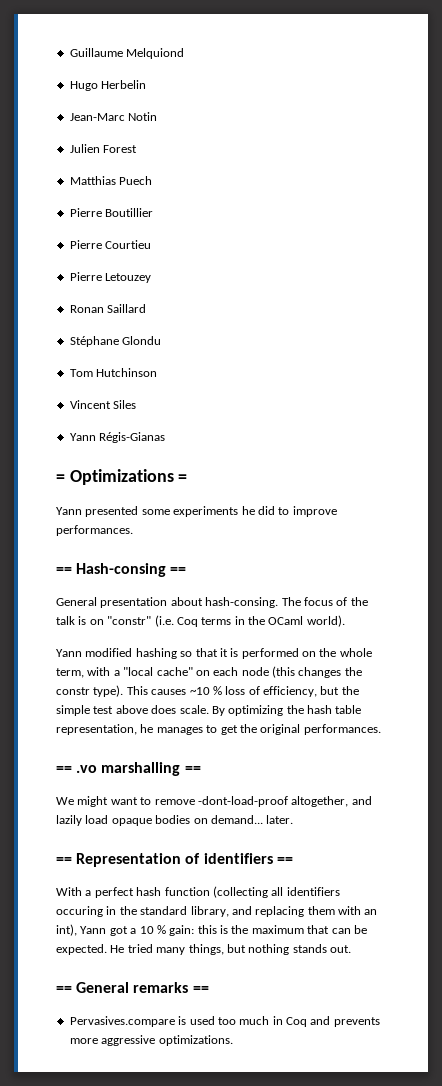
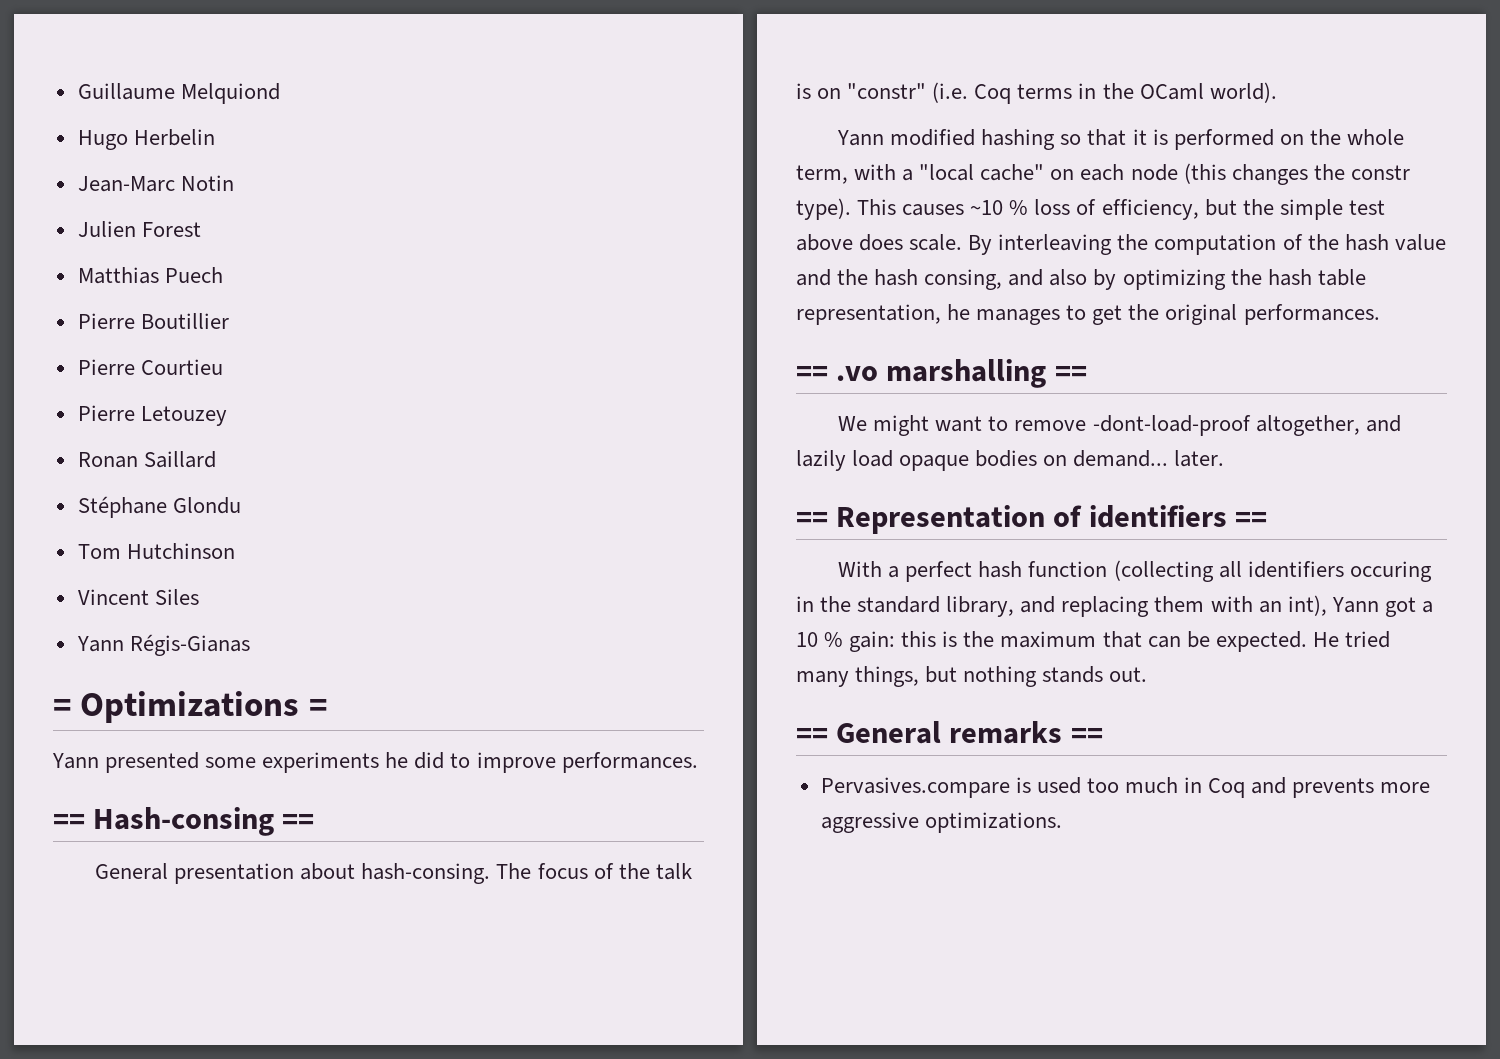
(225, 711) none -> [998,234,1446,255] [796,269,1117,290] interleaving the computation of the hash value and the hash consing, and also by

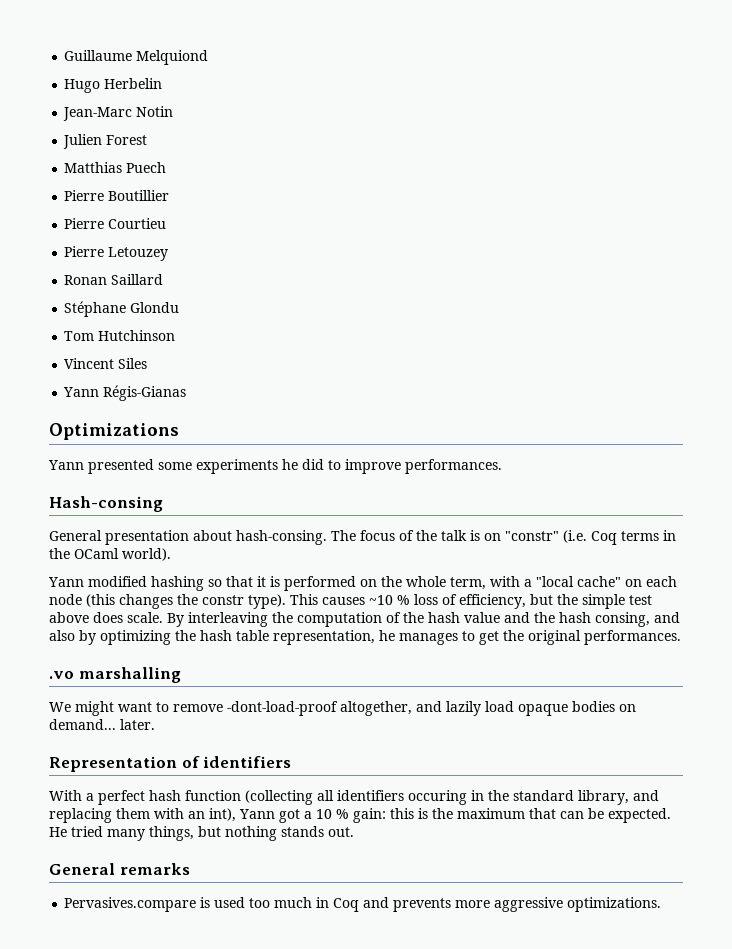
[53,699,71,716] = -> (187, 393) none
[308,699,327,716] = -> (179, 431) none
[53,814,85,829] == -> (502, 466) none
[282,814,315,829] == -> (163, 504) none
[796,366,828,381] == -> (681, 637) none
[1054,366,1087,381] == -> (181, 675) none
[796,512,828,527] == -> (155, 724) none
[1234,512,1267,527] == -> (292, 762) none
[796,728,828,743] == -> (354, 832) none
[1070,728,1103,743] == -> (190, 869) none

